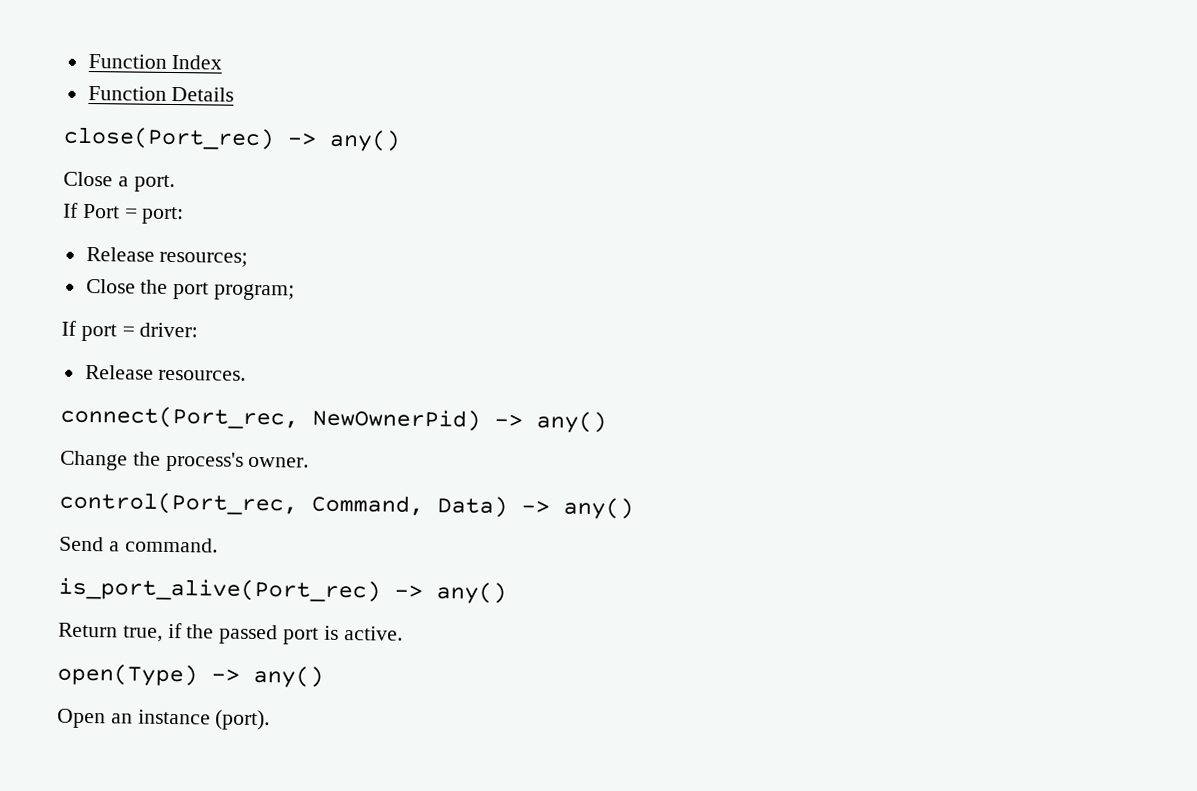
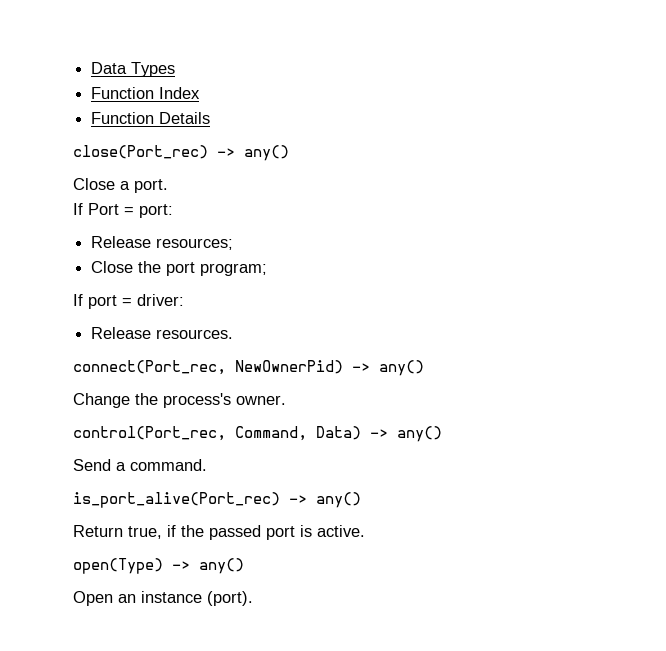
(87, 61) none -> [91,62,176,77] Data Types //

